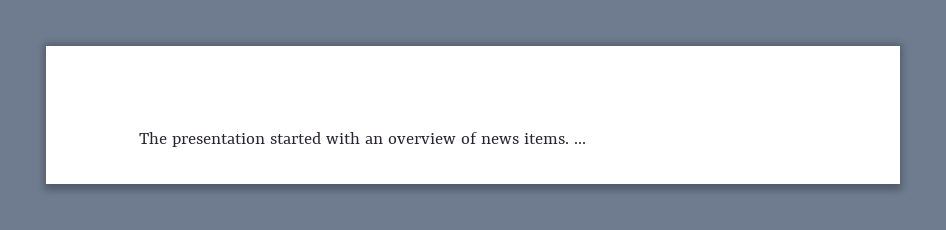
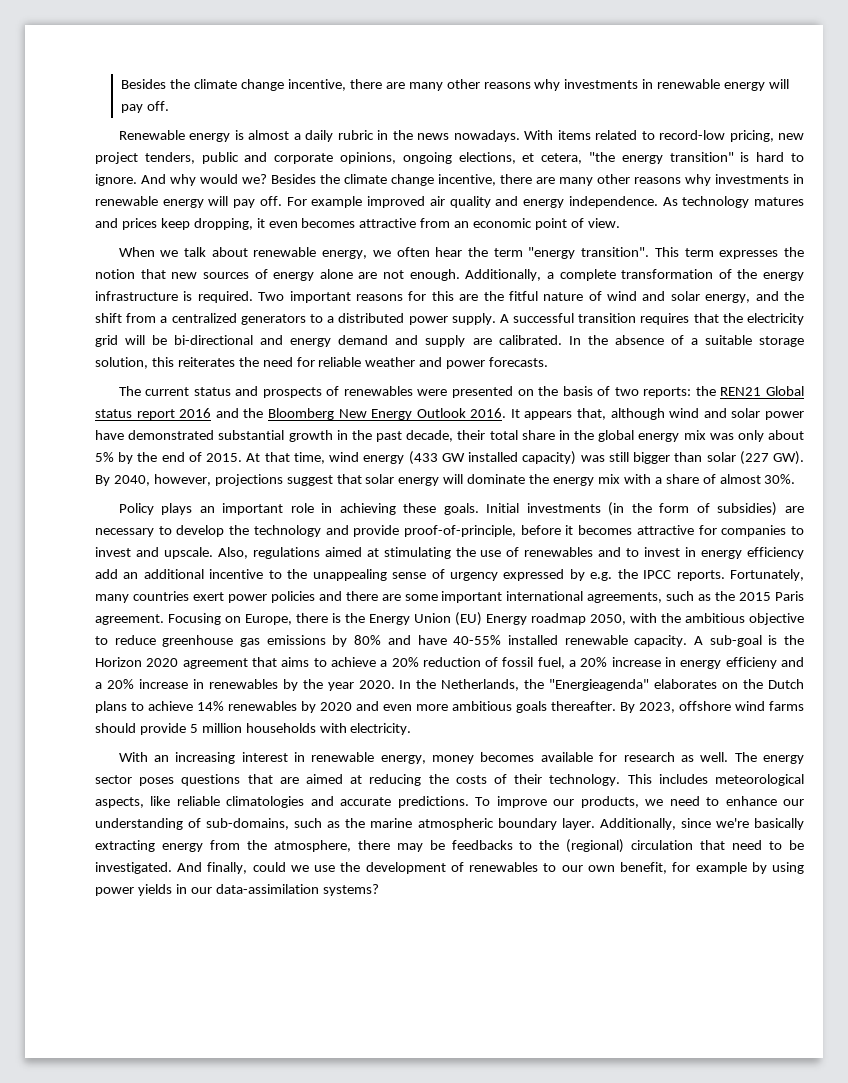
[139,132,586,147] The presentation started with an overview of news items. ... -> [121,79,789,91] [121,101,170,113] [118,130,804,142] [95,152,804,164] [95,174,804,186] [95,196,805,208] [95,218,620,230] [118,247,805,259] [95,269,804,281] [95,291,805,303] [95,313,804,325] [95,335,804,347] [95,357,549,369] [118,386,805,398] [95,408,804,420] [95,430,804,442] [95,451,804,465] [95,474,796,486] [118,502,805,516] [95,525,804,537] [95,547,805,559] [95,569,804,581] [95,591,804,603] [95,612,804,626] [95,635,804,647] [95,657,804,669] [95,679,805,691] [95,701,804,713] [95,723,412,735] [118,752,804,764] [95,774,804,786] [95,796,804,808] [95,818,805,830] [95,839,804,853] [95,862,805,874] [95,884,379,896] Besides the climate change incentive, there are many other reasons why investments in renewable energy will pay off. // Renewable energy is almost a daily rubric in the news nowadays. With items related to record-low pricing, new project tenders, public and corporate opinions, ongoing elections, et cetera, "the energy transition" is hard to ignore. And why would we? Besides the climate change incentive, there are many other reasons why investments in renewable energy will pay off. For example improved air quality and energy independence. As technology matures and prices keep dropping, it even becomes attractive from an economic point of view. // When we talk about renewable energy, we often hear the term "energy transition". This term expresses the notion that new sources of energy alone are not enough. Additionally, a complete transformation of the energy infrastructure is required. Two important reasons for this are the fitful nature of wind and solar energy, and the shift from a centralized generators to a distributed power supply. A successful transition requires that the electricity grid will be bi-directional and energy demand and supply are calibrated. In the absence of a suitable storage solution, this reiterates the need for reliable weather and power forecasts. // The current status and prospects of renewables were presented on the basis of two reports: the REN21 Global status report 2016 and the Bloomberg New Energy Outlook 2016. It appears that, although wind and solar power have demonstrated substantial growth in the past decade, their total share in the global energy mix was only about 5% by the end of 2015. At that time, wind energy (433 GW installed capacity) was still bigger than solar (227 GW). By 2040, however, projections suggest that solar energy will dominate the energy mix with a share of almost 30%. // Policy plays an important role in achieving these goals. Initial investments (in the form of subsidies) are necessary to develop the technology and provide proof-of-principle, before it becomes attractive for companies to invest and upscale. Also, regulations aimed at stimulating the use of renewables and to invest in energy efficiency add an additional incentive to the unappealing sense of urgency expressed by e.g. the IPCC reports. Fortunately, many countries exert power policies and there are some important international agreements, such as the 2015 Paris agreement. Focusing on Europe, there is the Energy Union (EU) Energy roadmap 2050, with the ambitious objective to reduce greenhouse gas emissions by 80% and have 40-55% installed renewable capacity. A sub-goal is the Horizon 2020 agreement that aims to achieve a 20% reduction of fossil fuel, a 20% increase in energy efficieny and a 20% increase in renewables by the year 2020. In the Netherlands, the "Energieagenda" elaborates on the Dutch plans to achieve 14% renewables by 2020 and even more ambitious goals thereafter. By 2023, offshore wind farms should provide 5 million households with electricity. // With an increasing interest in renewable energy, money becomes available for research as well. The energy sector poses questions that are aimed at reducing the costs of their technology. This includes meteorological aspects, like reliable climatologies and accurate predictions. To improve our products, we need to enhance our understanding of sub-domains, such as the marine atmospheric boundary layer. Additionally, since we're basically extracting energy from the atmosphere, there may be feedbacks to the (regional) circulation that need to be investigated. And finally, could we use the development of renewables to our own benefit, for example by using power yields in our data-assimilation systems?

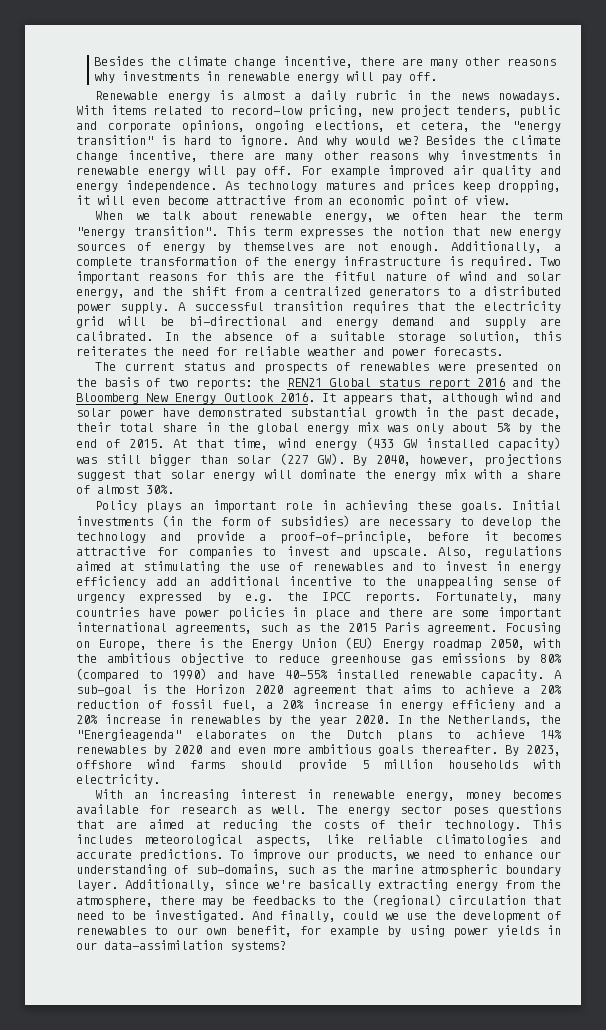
[589,152,663,164] "the energy -> [480,121,561,132] the "energy
[268,218,356,228] even becomes -> [97,195,209,205] will even become
(198, 275) none -> [519,228,561,238] energy
[319,269,353,279] alone -> [216,242,313,253] by themselves
(400, 531) none -> [258,534,266,541] a
[192,592,224,601] exert -> [147,608,176,617] have
(315, 597) none -> [292,607,350,620] in place
(382, 640) none -> [76,668,208,682] (compared to 1990)

